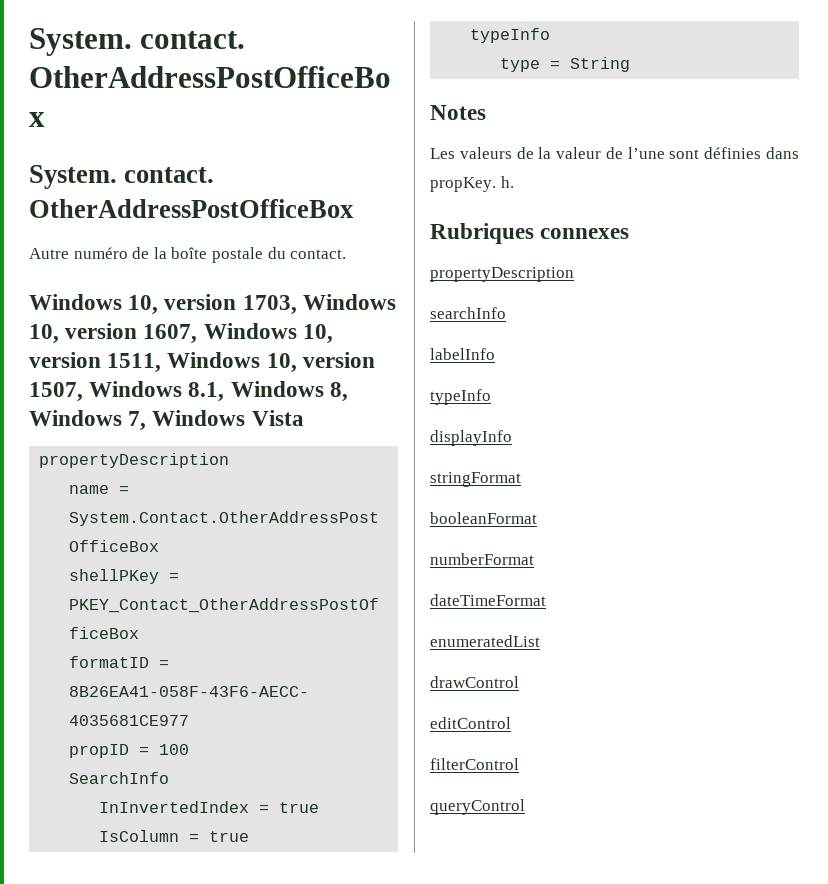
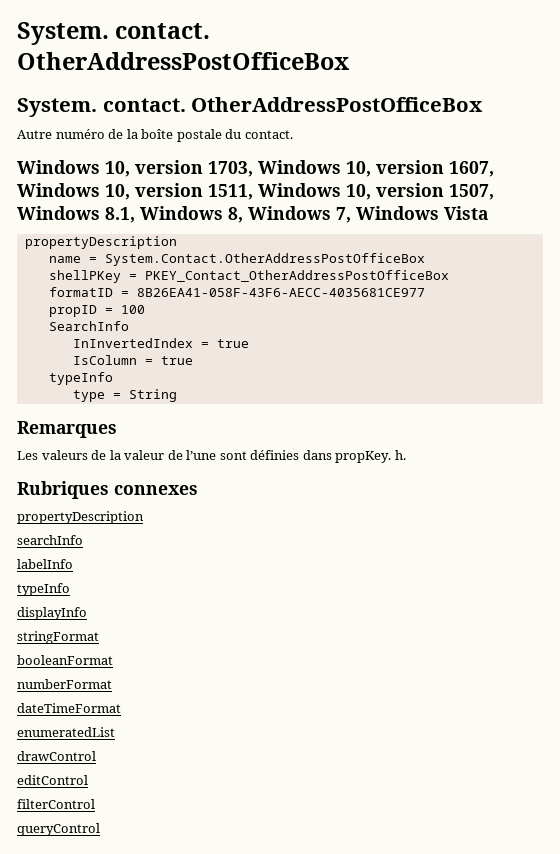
[430,105,486,120] Notes -> [17,421,117,438] Remarques

